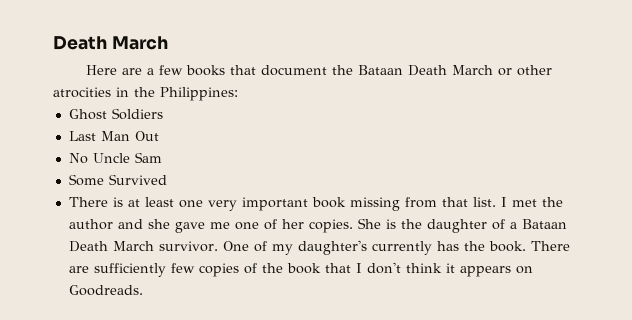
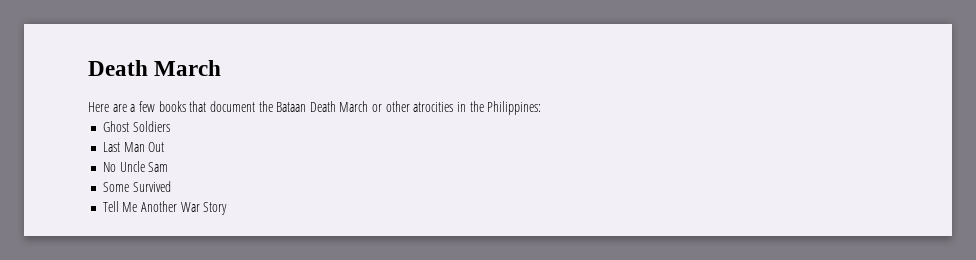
[68,197,563,211] [68,218,567,233] [68,240,570,255] [68,262,533,277] [68,285,143,296] There is at least one very important book missing from that list. I met the author and she gave me one of her copies. She is the daughter of a Bataan Death March survivor. One of my daughter's currently has the book. There are sufficiently few copies of the book that I don't think it appears on Goodreads. -> [102,201,228,215] Tell Me Another War Story

